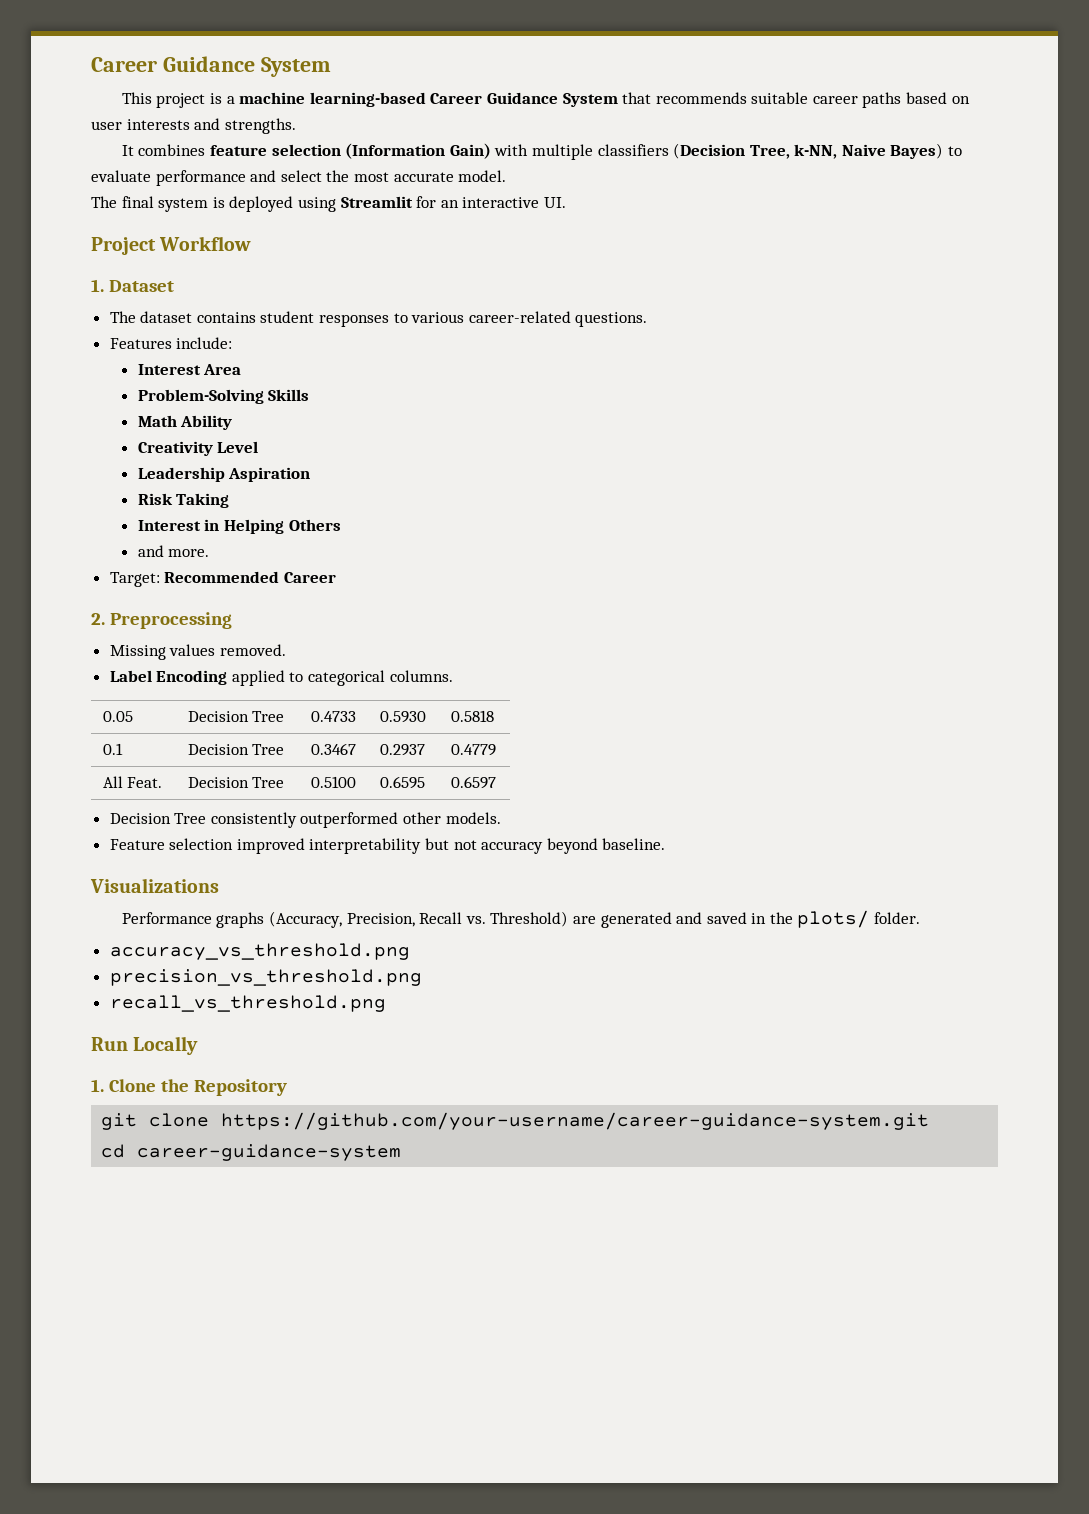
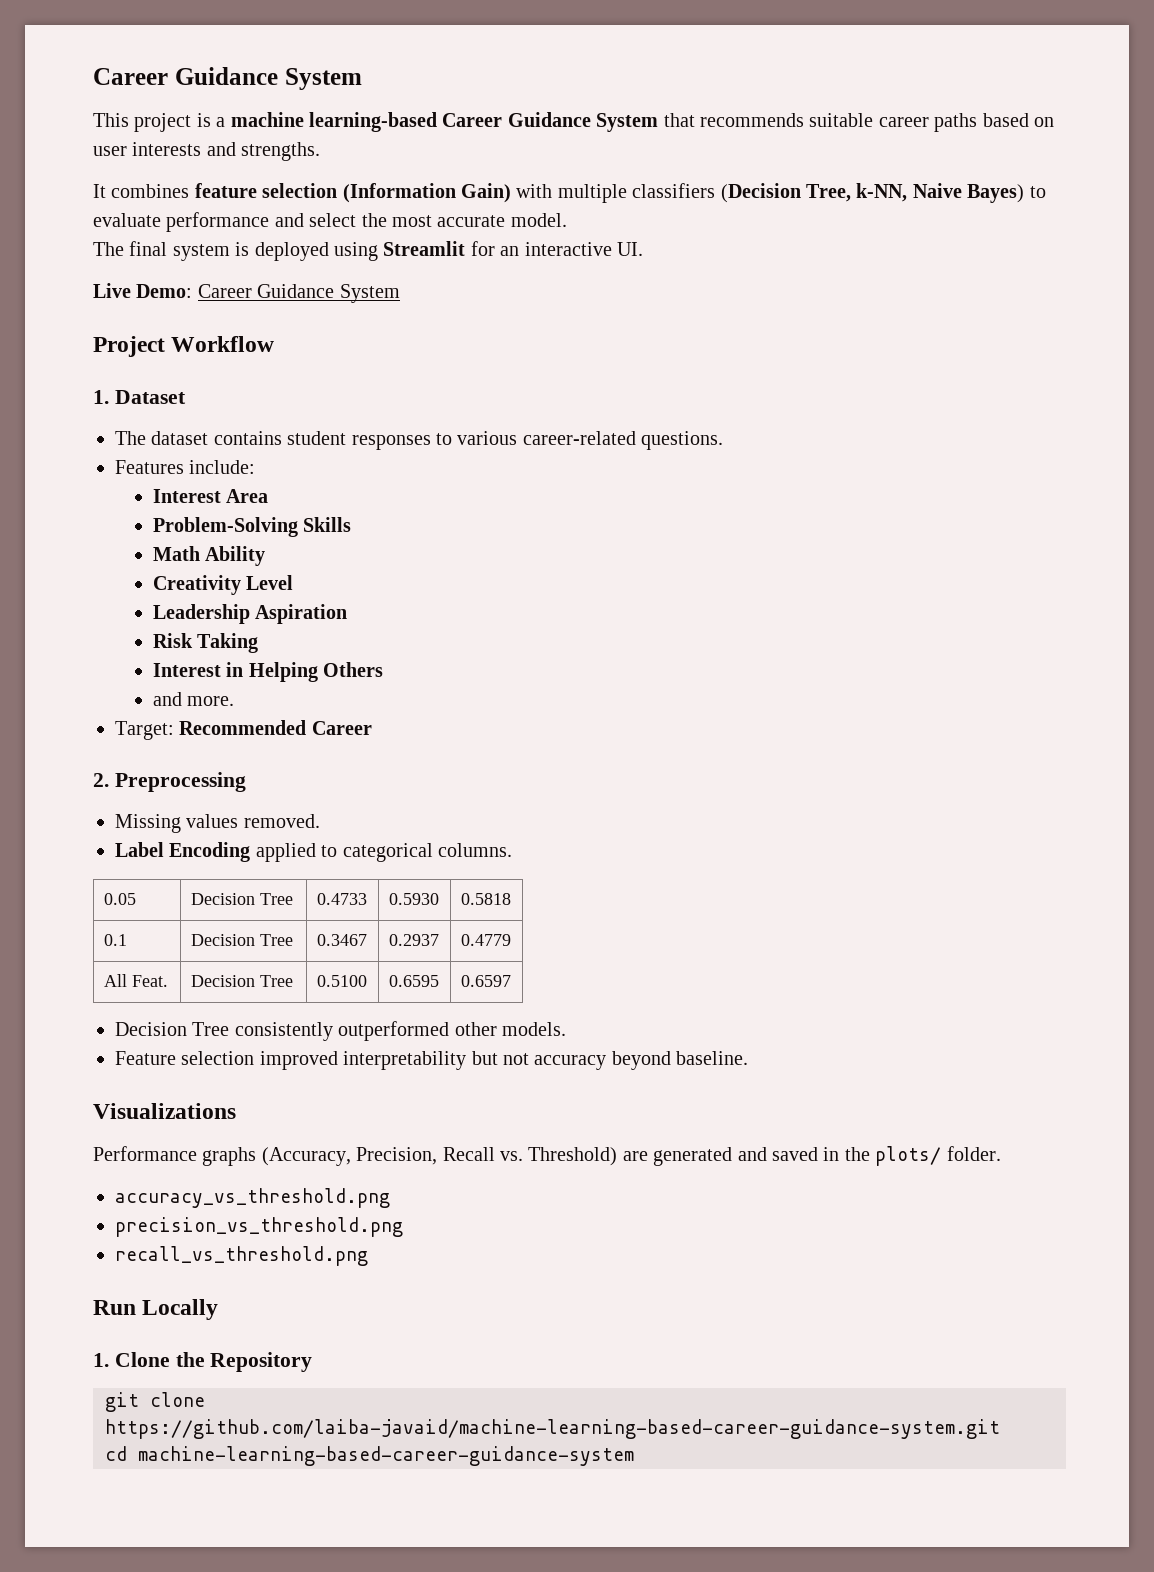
(566, 202) none -> [93,283,400,303] // Live Demo: Career Guidance System
[221,1112,930,1130] https://github.com/your-username/career-guidance-system.git -> [105,1419,1000,1439] https://github.com/laiba-javaid/machine-learning-based-career-guidance-system.git
[137,1144,402,1161] career-guidance-system -> [138,1446,634,1466] machine-learning-based-career-guidance-system

